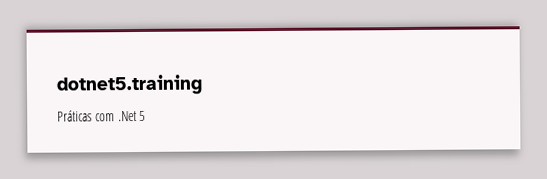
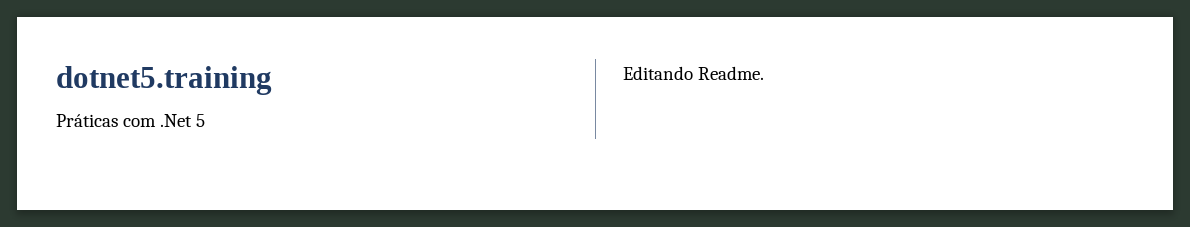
(147, 115) none -> [623,66,765,80] // Editando Readme.

